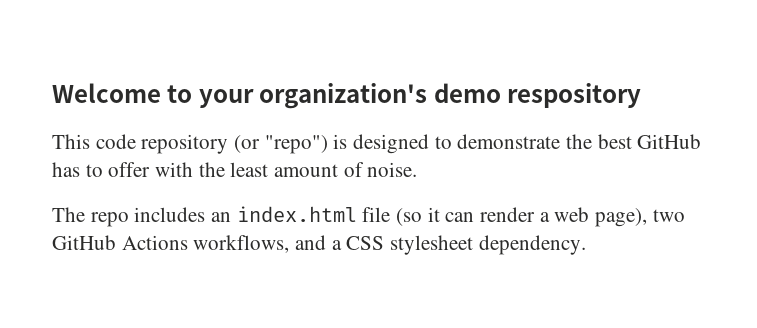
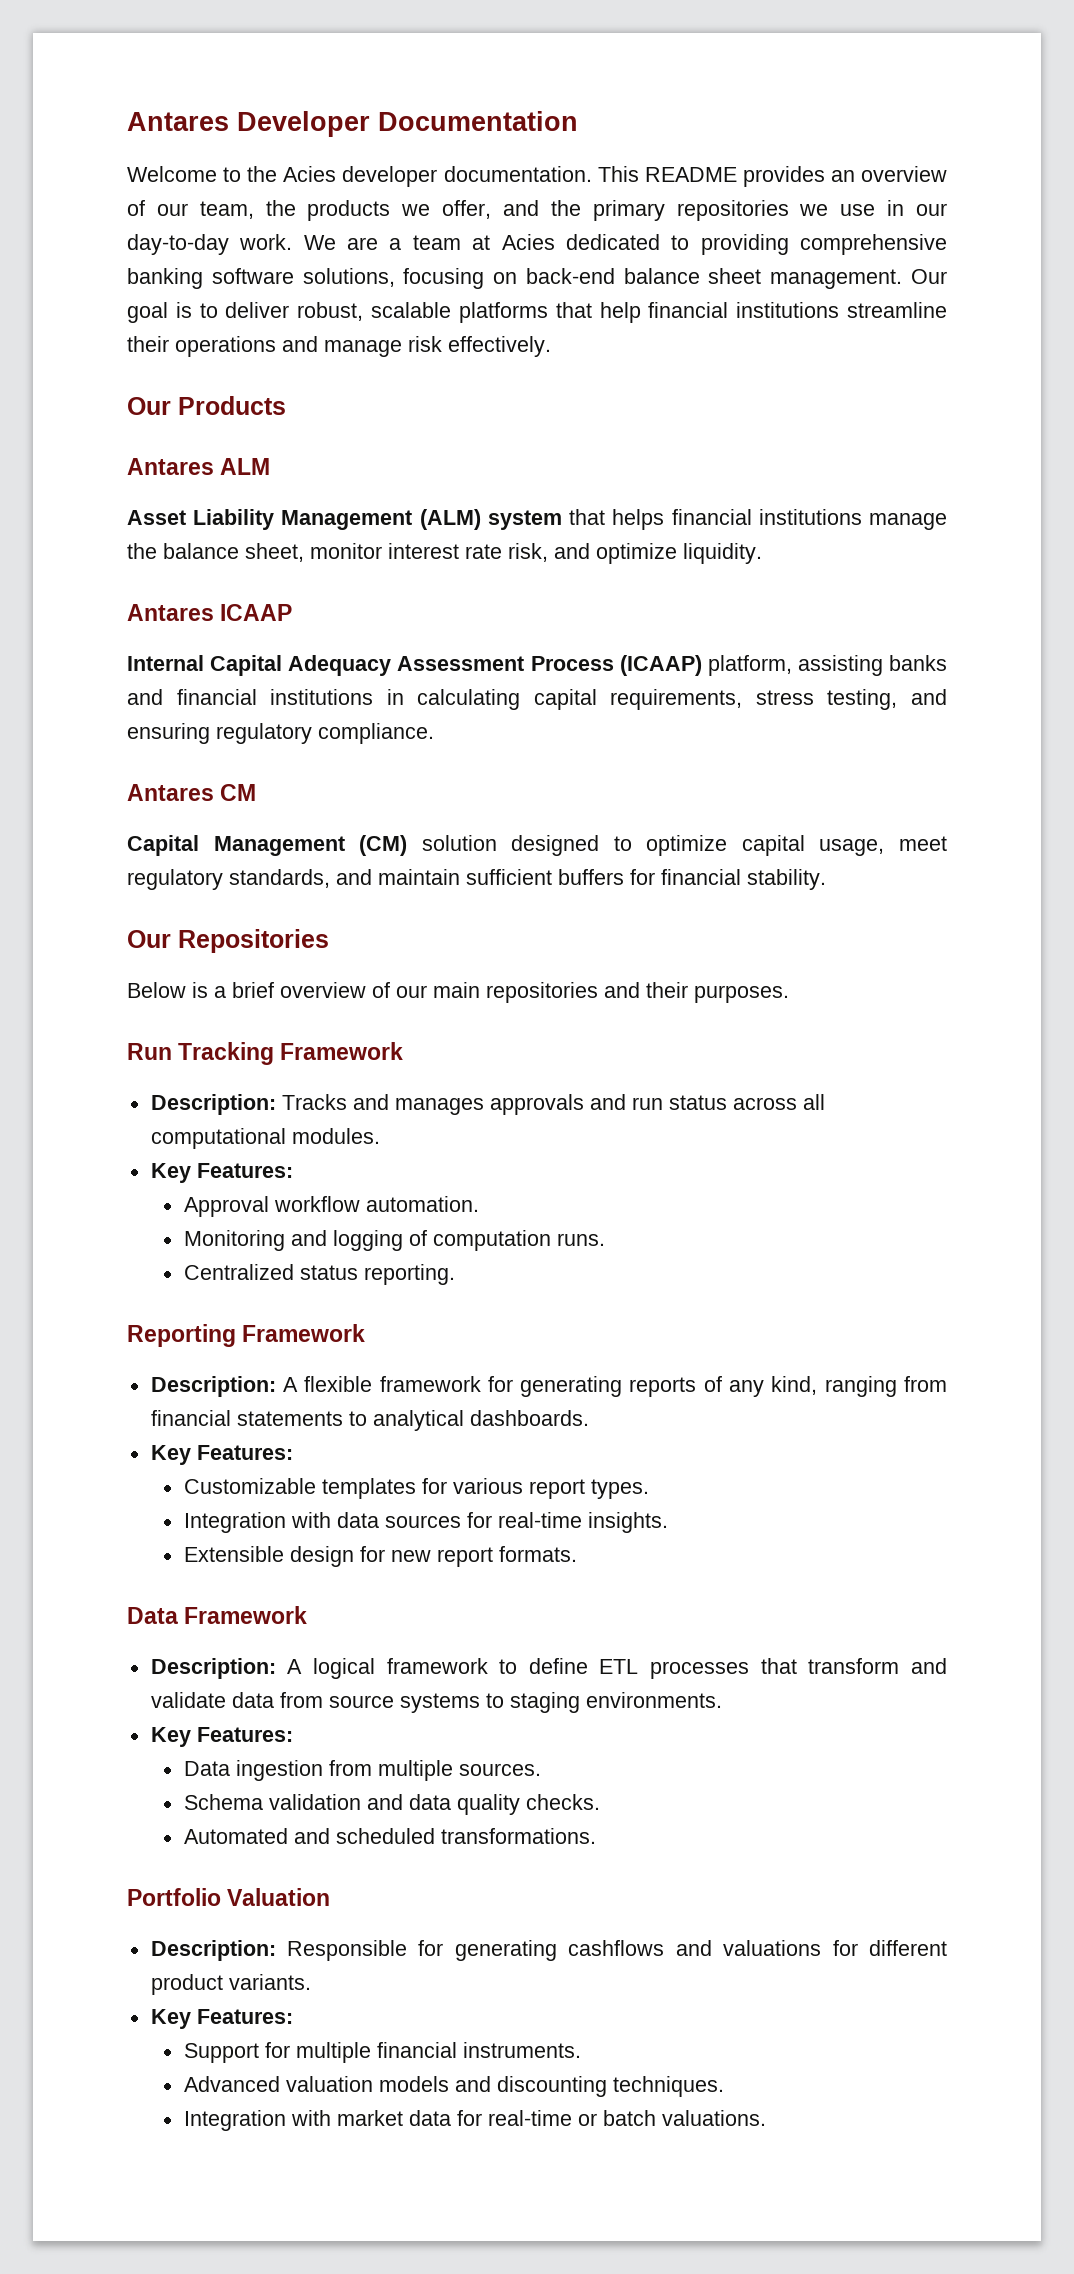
[52,83,642,109] [52,134,702,154] [52,162,418,177] [52,206,685,227] [52,235,586,255] Welcome to your organization's demo respository // This code repository (or "repo") is designed to demonstrate the best GitHub has to offer with the least amount of noise. // The repo includes an index.html file (so it can render a web page), two GitHub Actions workflows, and a CSS stylesheet dependency. -> [127,111,578,137] [127,166,948,187] [127,200,947,221] [127,234,948,255] [127,268,948,289] [127,302,948,323] [127,336,551,357] [127,396,286,415] [127,458,271,475] [127,509,947,530] [127,543,762,564] [127,604,293,621] [127,655,947,676] [127,689,947,710] [127,723,434,744] [127,784,257,801] [127,835,947,856] [127,869,826,890] [127,929,329,953] [127,982,789,1003] [127,1042,404,1065] [150,1094,825,1115] [150,1128,380,1149] [150,1163,293,1183] [183,1196,479,1217] [183,1230,605,1251] [183,1264,455,1285] [127,1324,366,1347] [150,1376,947,1397] [150,1410,589,1431] [150,1445,293,1465] [183,1478,649,1499] [183,1512,668,1533] [183,1546,577,1567] [127,1606,308,1624] [150,1658,947,1679] [150,1692,722,1713] [150,1727,293,1747] [183,1760,541,1781] [183,1794,600,1815] [183,1828,596,1844] [127,1888,331,1906] [150,1940,948,1961] [150,1974,311,1995] [150,2009,293,2029] [183,2042,581,2063] [183,2076,724,2097] [183,2110,766,2131] Antares Developer Documentation // Welcome to the Acies developer documentation. This README provides an overview of our team, the products we offer, and the primary repositories we use in our day-to-day work. We are a team at Acies dedicated to providing comprehensive banking software solutions, focusing on back-end balance sheet management. Our goal is to deliver robust, scalable platforms that help financial institutions streamline their operations and manage risk effectively. // Our Products // Antares ALM // Asset Liability Management (ALM) system that helps financial institutions manage the balance sheet, monitor interest rate risk, and optimize liquidity. // Antares ICAAP // Internal Capital Adequacy Assessment Process (ICAAP) platform, assisting banks and financial institutions in calculating capital requirements, stress testing, and ensuring regulatory compliance. // Antares CM // Capital Management (CM) solution designed to optimize capital usage, meet regulatory standards, and maintain sufficient buffers for financial stability. // Our Repositories // Below is a brief overview of our main repositories and their purposes. // Run Tracking Framework // Description: Tracks and manages approvals and run status across all computational modules. // Key Features: // Approval workflow automation. // Monitoring and logging of computation runs. // Centralized status reporting. // Reporting Framework // Description: A flexible framework for generating reports of any kind, ranging from financial statements to analytical dashboards. // Key Features: // Customizable templates for various report types. // Integration with data sources for real-time insights. // Extensible design for new report formats. // Data Framework // Description: A logical framework to define ETL processes that transform and validate data from source systems to staging environments. // Key Features: // Data ingestion from multiple sources. // Schema validation and data quality checks. // Automated and scheduled transformations. // Portfolio Valuation // Description: Responsible for generating cashflows and valuations for different product variants. // Key Features: // Support for multiple financial instruments. // Advanced valuation models and discounting techniques. // Integration with market data for real-time or batch valuations.

